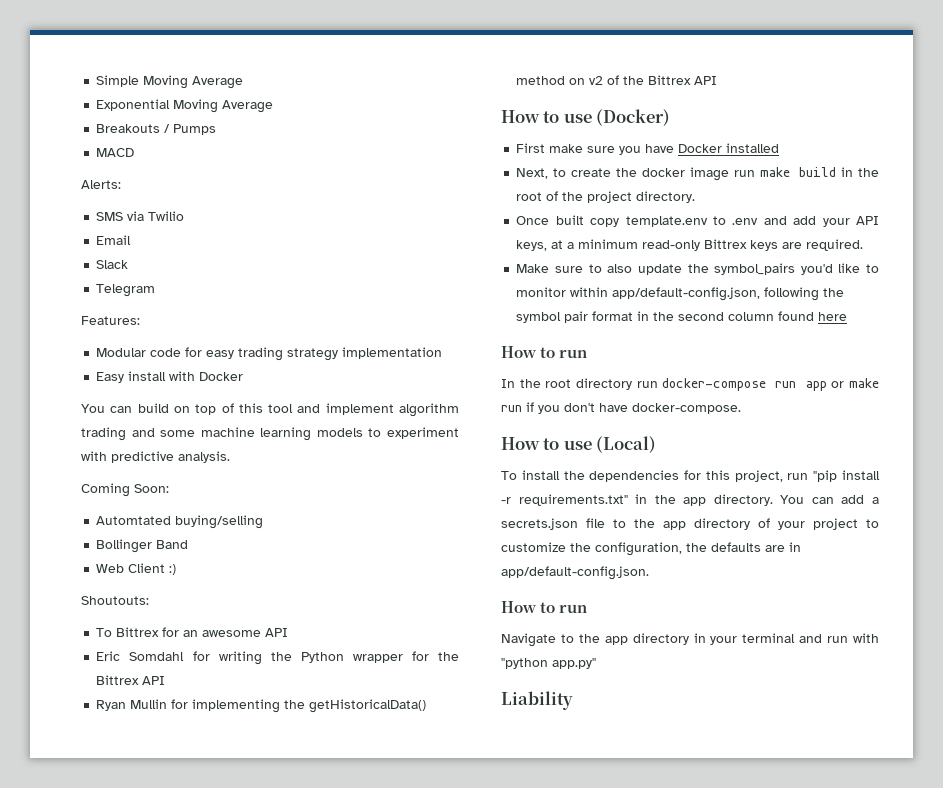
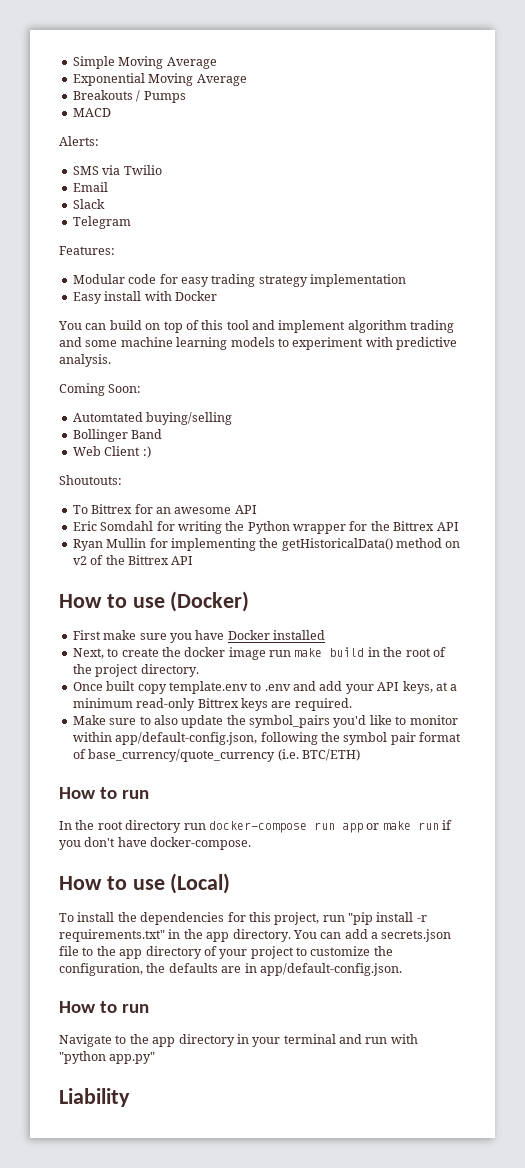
[637,311,848,321] in the second column found here -> [72,749,360,762] of base_currency/quote_currency (i.e. BTC/ETH)

